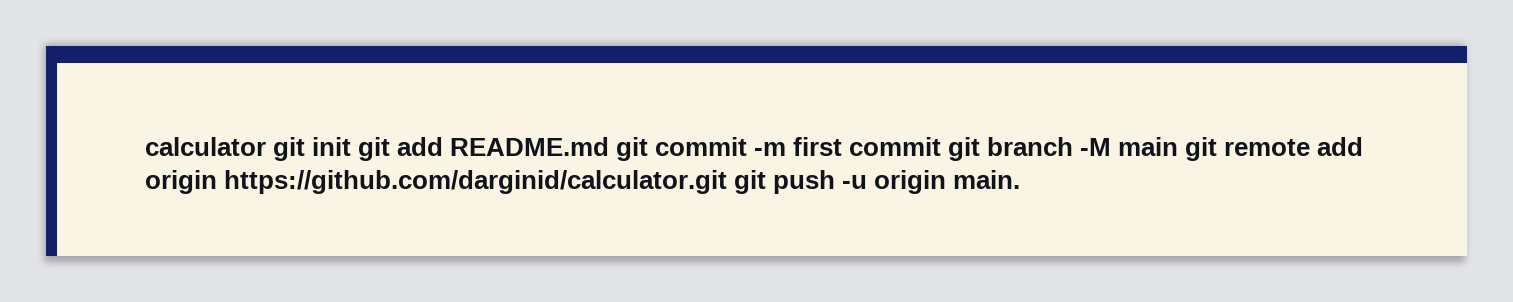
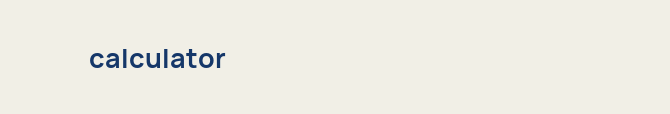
[273,137,1364,161] [145,170,1021,194] git init git add README.md git commit -m first commit git branch -M main git remote add origin https://github.com/darginid/calculator.git git push -u origin main. -> (226, 58) none

